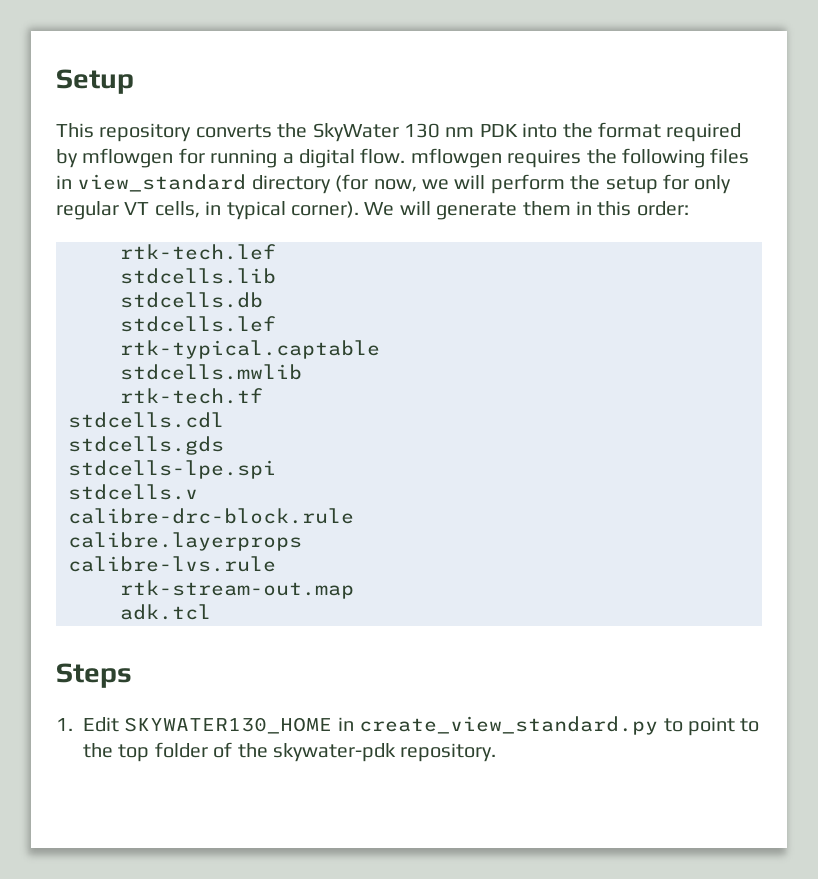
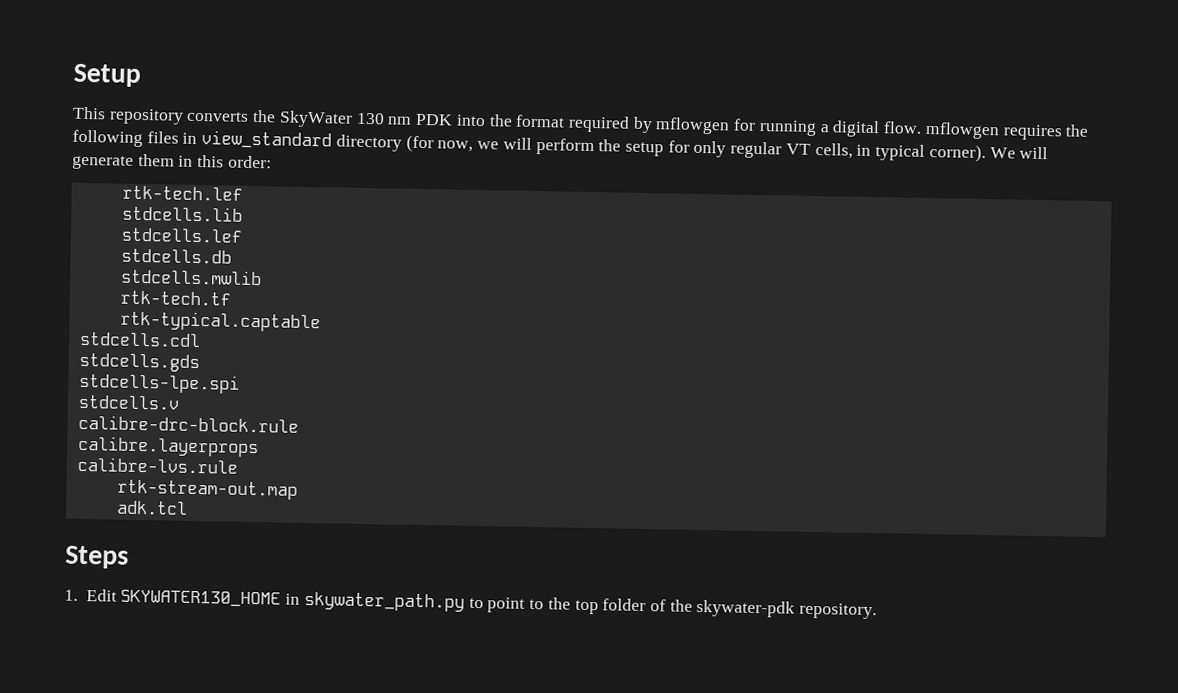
[120,292,263,308] // stdcells.db -> (243, 213) none
[120,340,380,359] rtk-typical.captable -> [120,248,232,264] stdcells.db
(263, 396) none -> [119,310,321,333] // rtk-typical.captable
[359,716,659,735] create_view_standard.py -> [303,591,465,612] skywater_path.py

